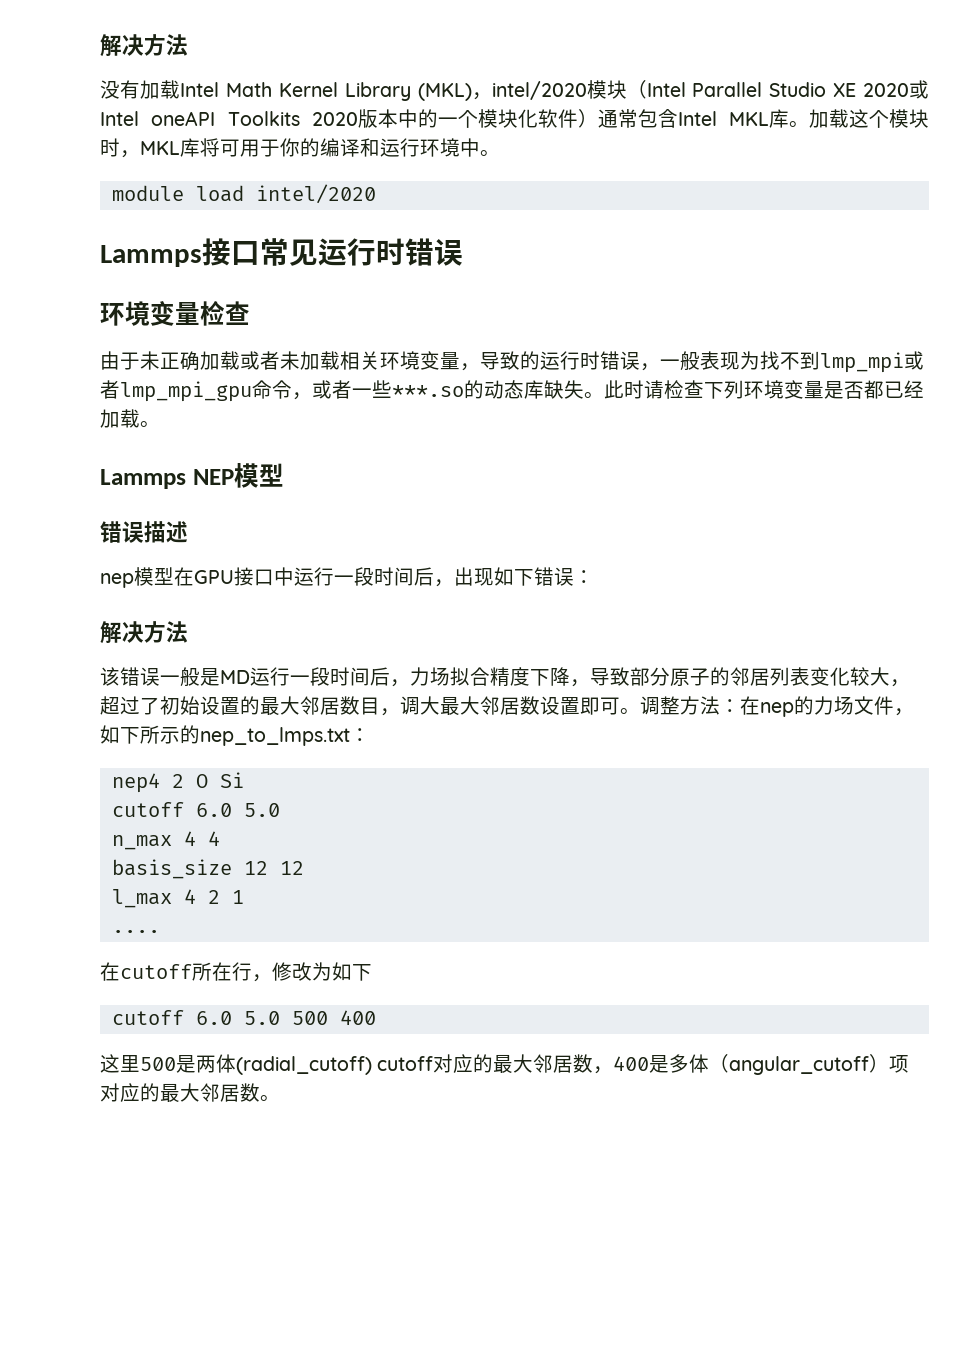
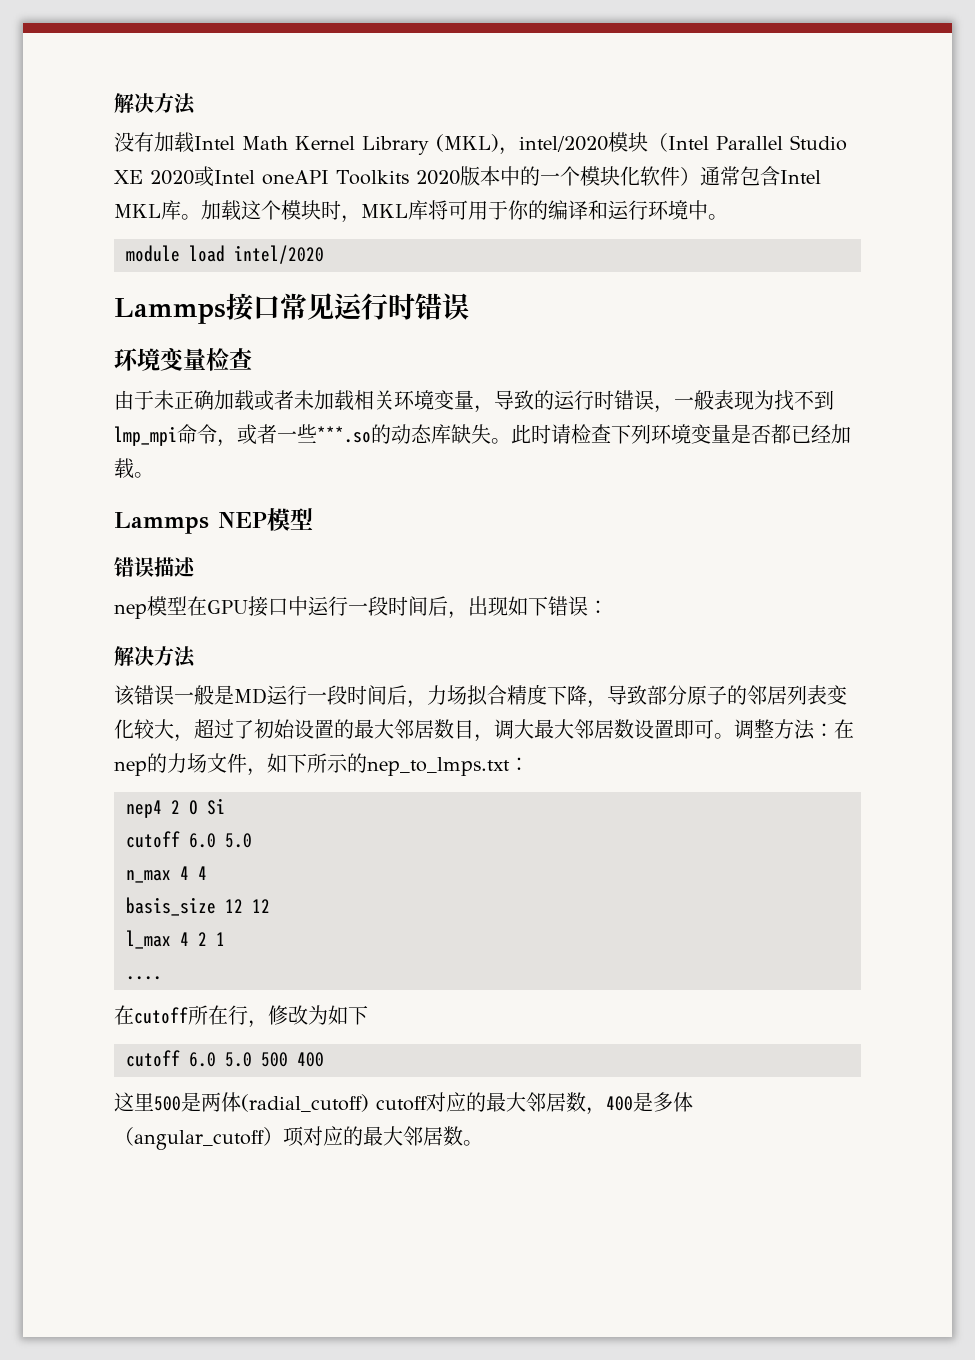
[904,351,924,370] [100,380,252,402] 或者lmp_mpi_gpu -> (177, 436) none

